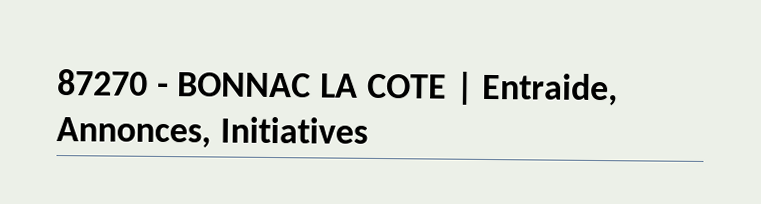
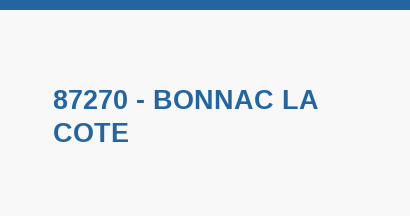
[454,71,619,107] [56,116,368,149] | Entraide, Annonces, Initiatives -> (129, 132) none

